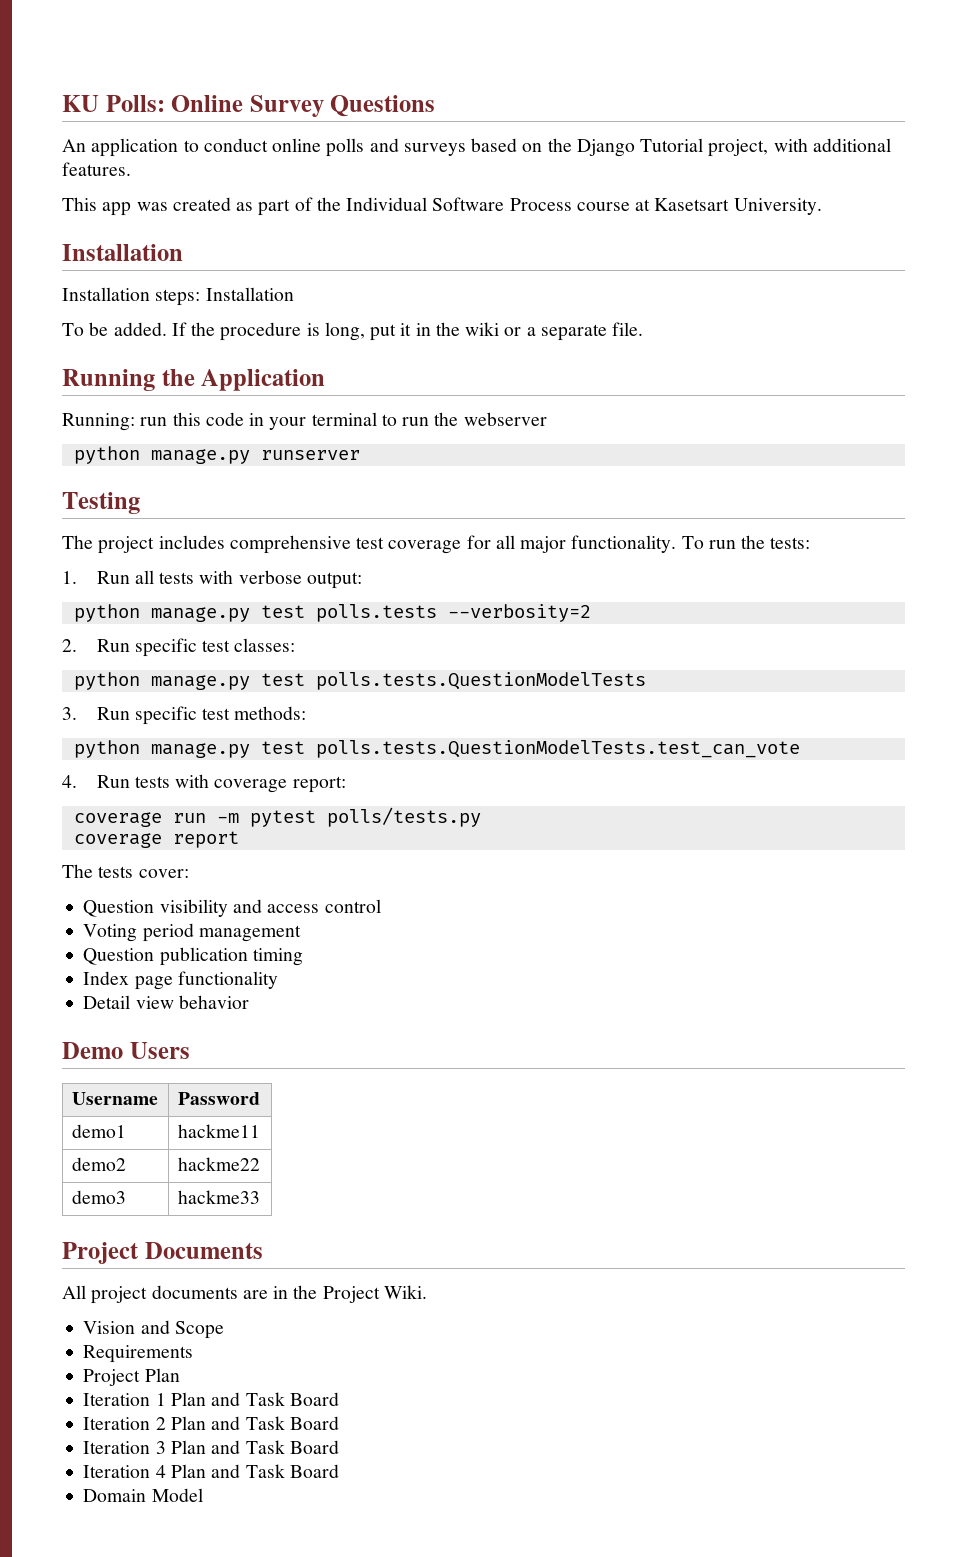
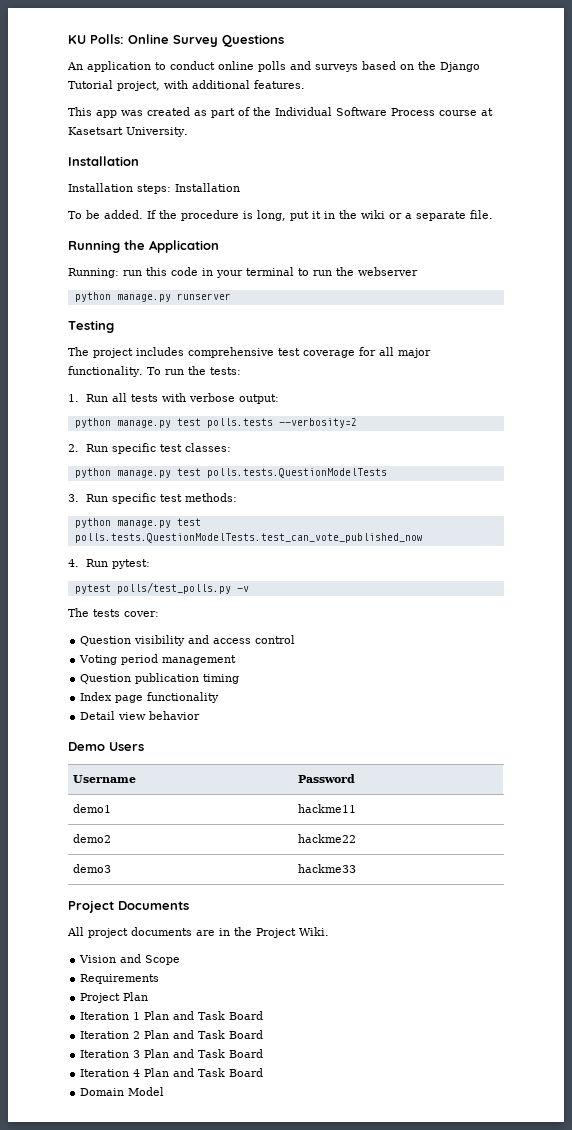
[315,740,800,758] polls.tests.QuestionModelTests.test_can_vote -> [74,533,423,543] polls.tests.QuestionModelTests.test_can_vote_published_now
[134,774,346,793] [73,807,481,827] [73,831,239,848] tests with coverage report: // coverage run -m pytest polls/tests.py // coverage report -> [111,559,150,569] [74,582,249,594] pytest: // pytest polls/test_polls.py -v

